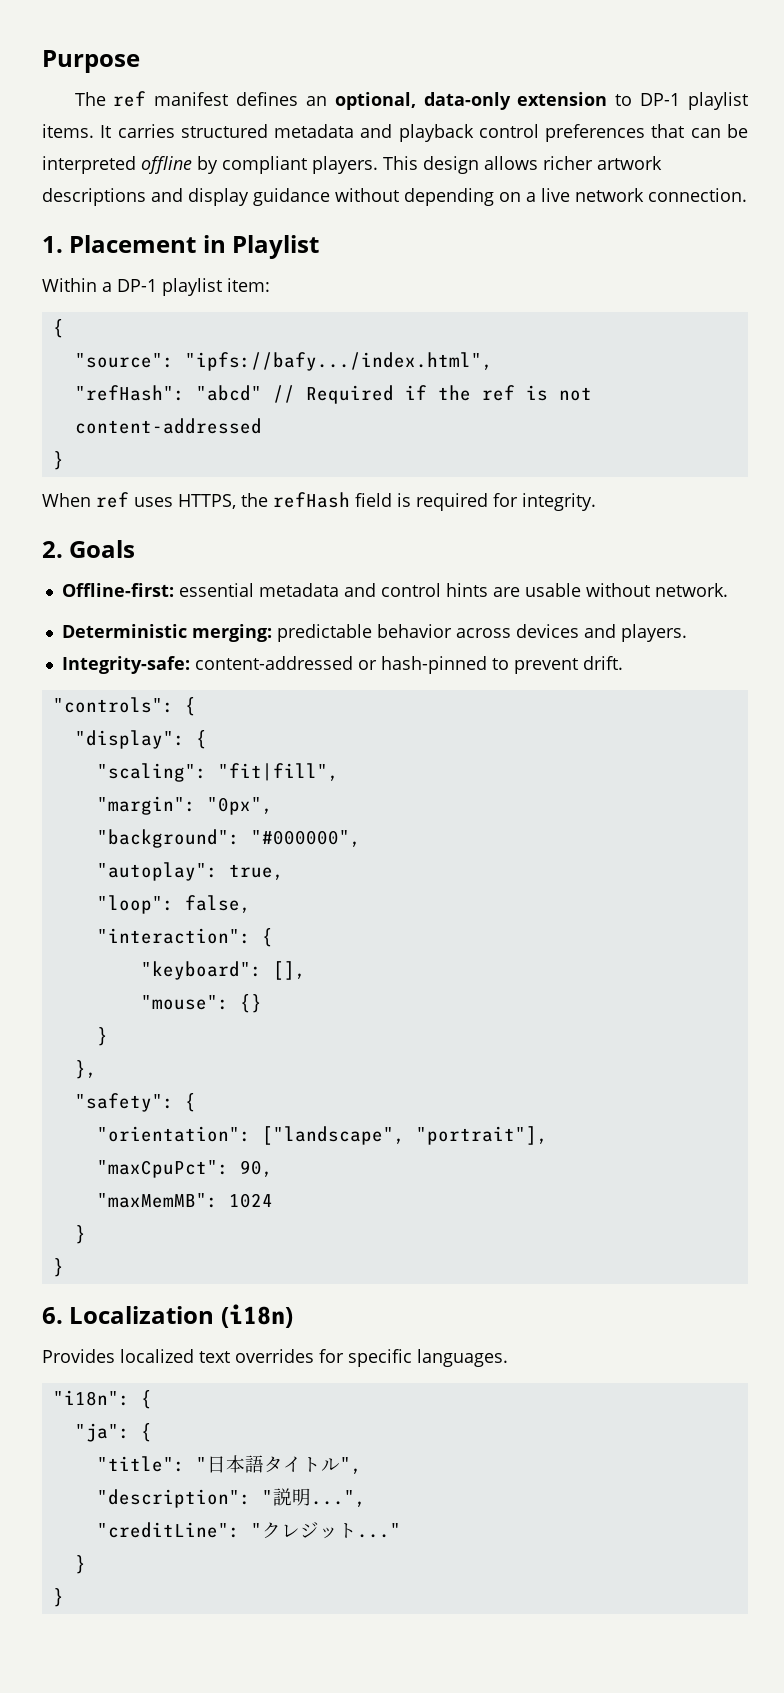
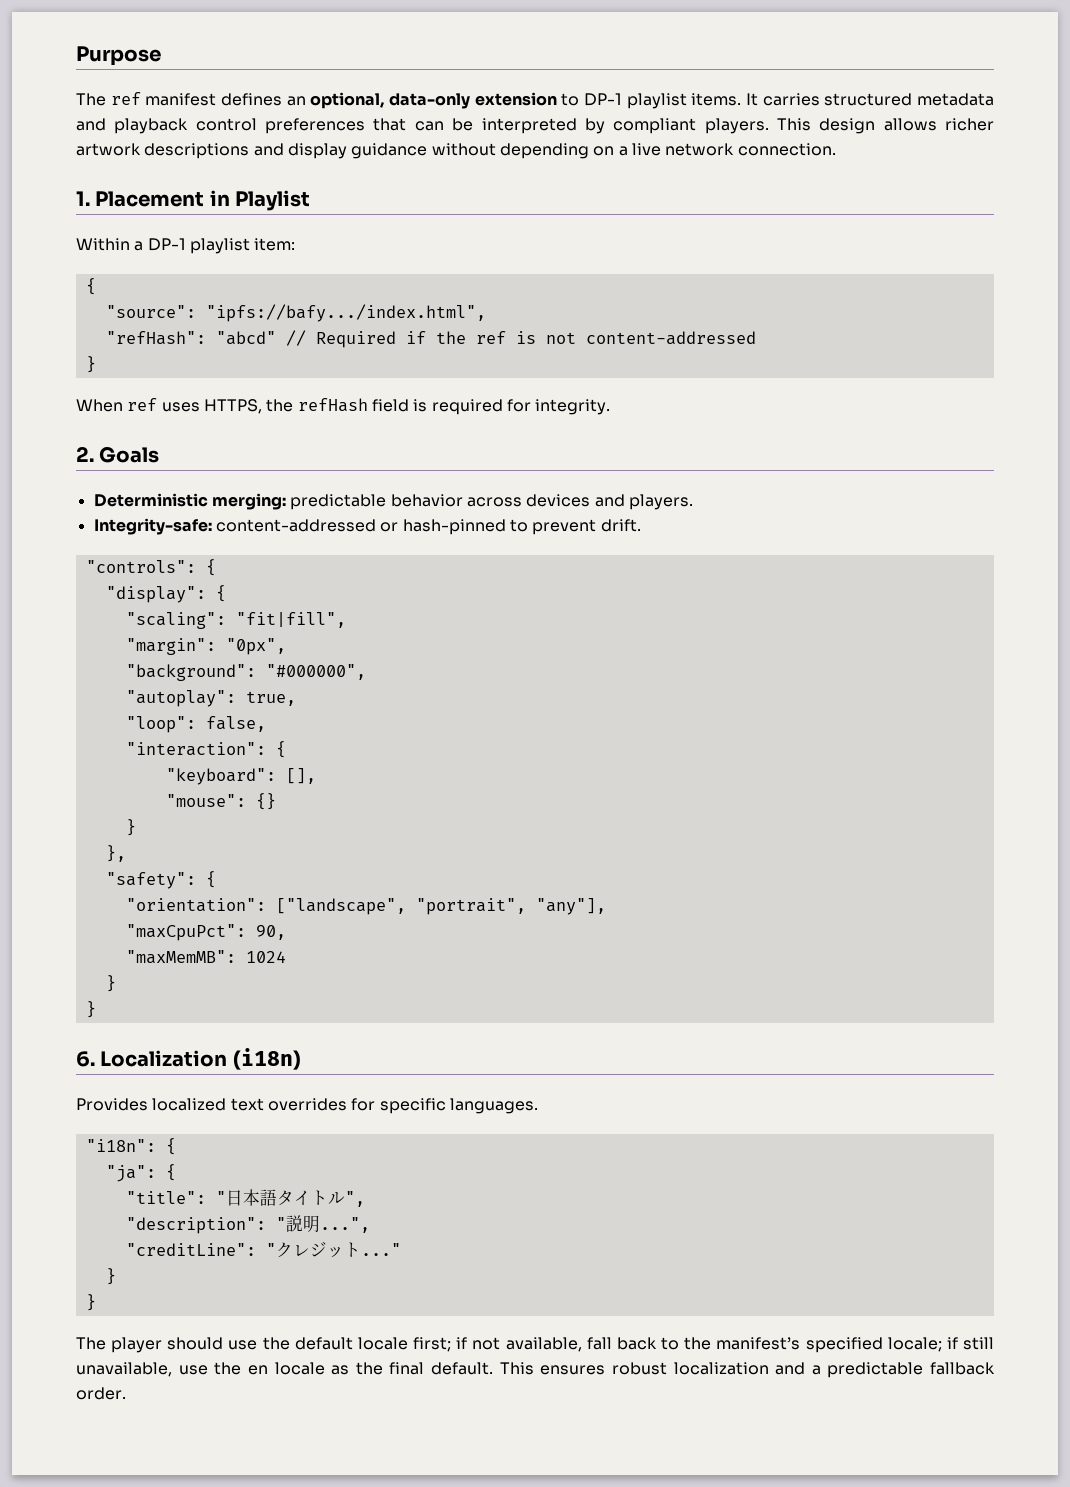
[141,156,192,174] offline -> (577, 126) none
[61,583,728,597] // Offline-first: essential metadata and control hints are usable without network. -> (160, 454) none
[415,1126,548,1145] "portrait"], -> [415,898,606,915] "portrait", "any"],
(64, 1597) none -> [76,1337,994,1353] [76,1362,995,1378] [76,1387,126,1400] // The player should use the default locale first; if not available, fall back to the manifest’s specified locale; if still unavailable, use the en locale as the final default. This ensures robust localization and a predictable fallback order.

